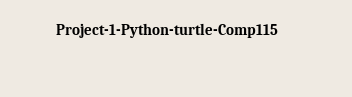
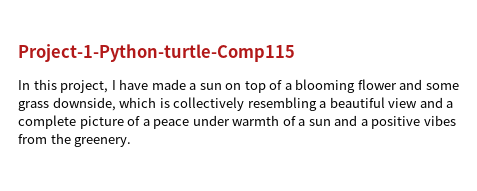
(278, 30) none -> [18,79,459,93] [18,97,454,111] [18,115,456,129] [18,133,132,147] // In this project, I have made a sun on top of a blooming flower and some grass downside, which is collectively resembling a beautiful view and a complete picture of a peace under warmth of a sun and a positive vibes from the greenery.

